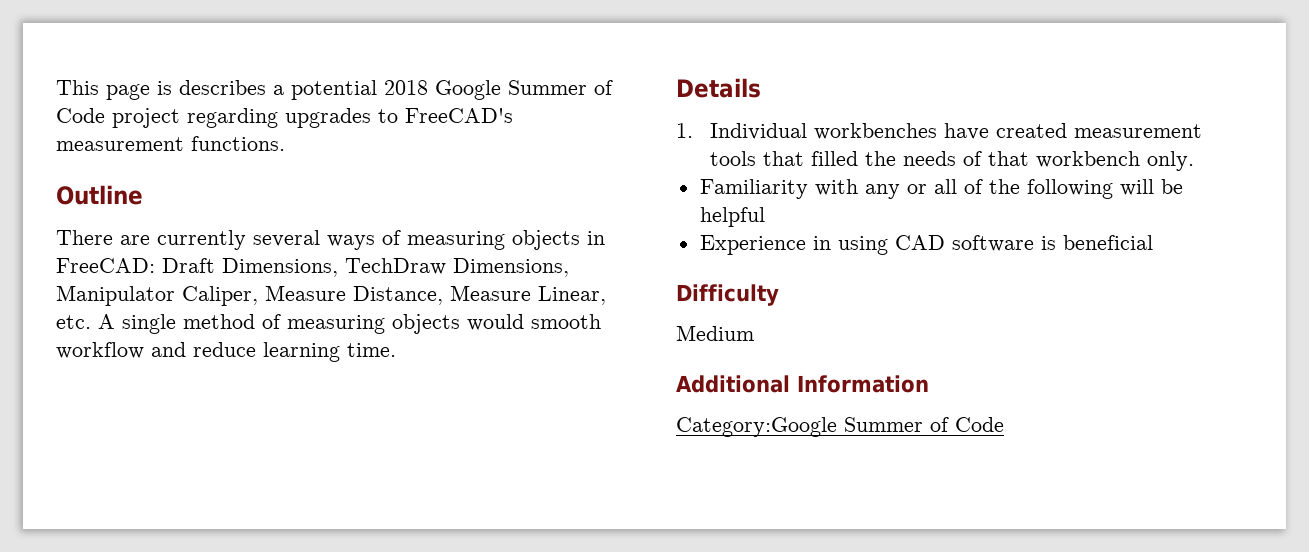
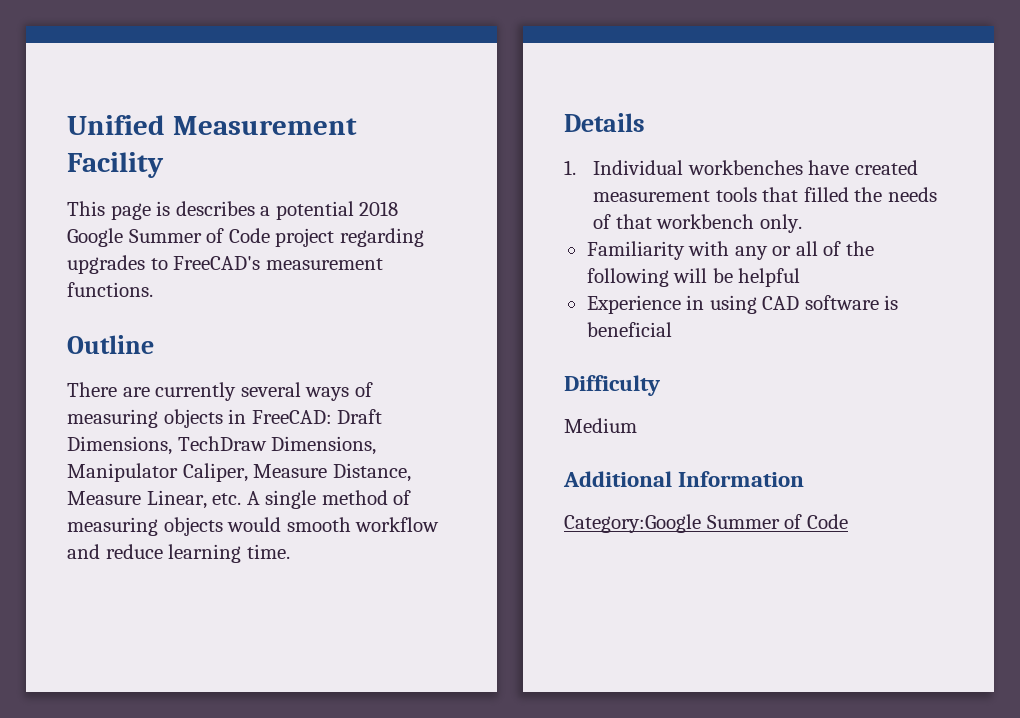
(56, 87) none -> [67,115,357,135] [67,152,164,178] Unified Measurement Facility //

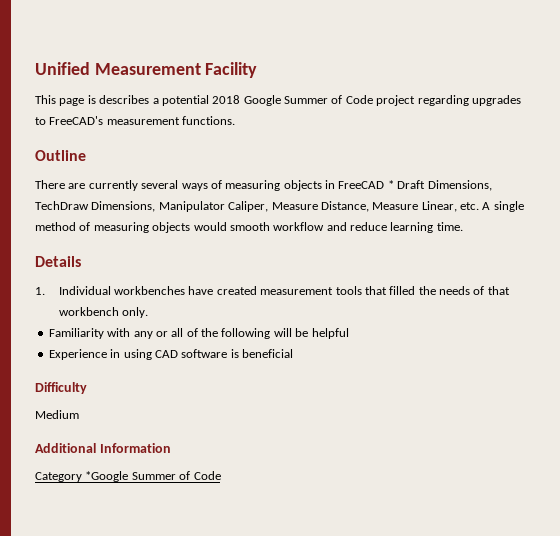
[251,410,332,424] FreeCAD: -> [338,180,394,189] FreeCAD *
[564,514,701,533] Category:Google -> [35,471,129,482] Category *Google

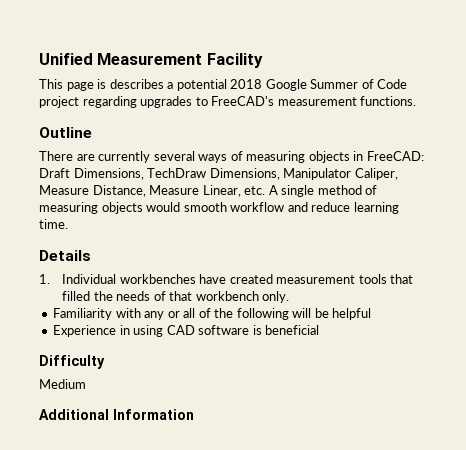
[338,180,394,189] FreeCAD * -> [366,151,424,161] FreeCAD:
[35,471,221,482] // Category *Google Summer of Code -> (194, 414) none

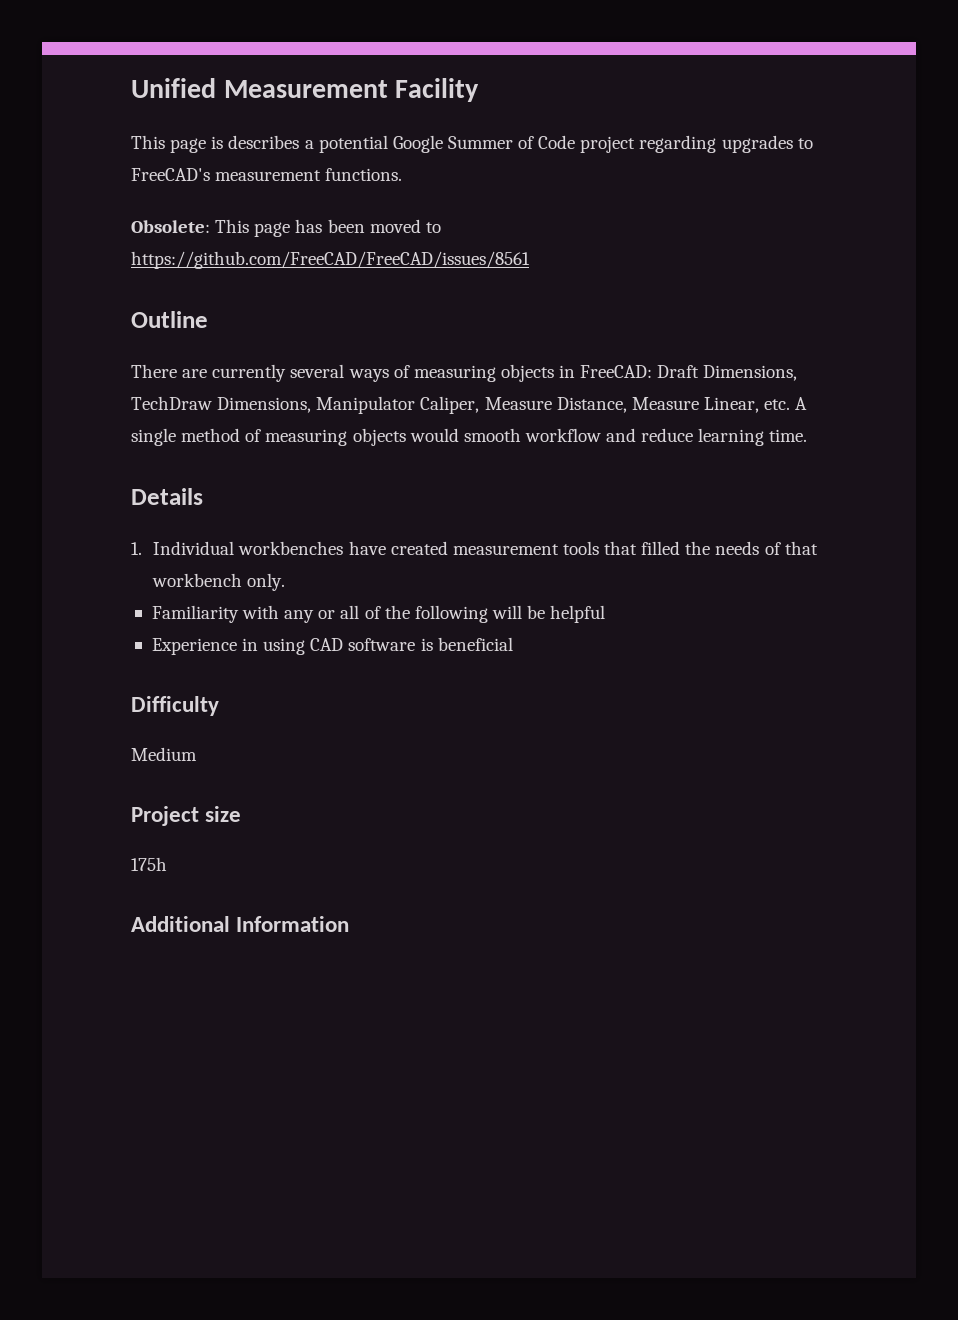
[230,79,263,89] 2018 -> (388, 144) none
(417, 101) none -> [131,219,441,237] [131,251,530,269] // Obsolete: This page has been moved to https://github.com/FreeCAD/FreeCAD/issues/8561
(86, 384) none -> [131,806,242,826] [131,857,167,871] // Project size // 175h

